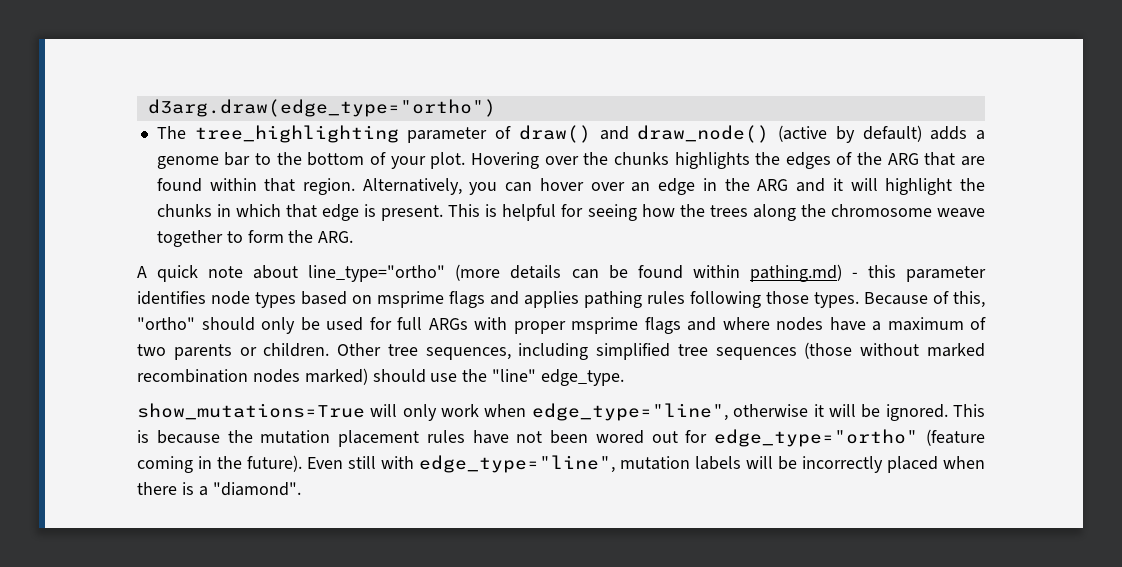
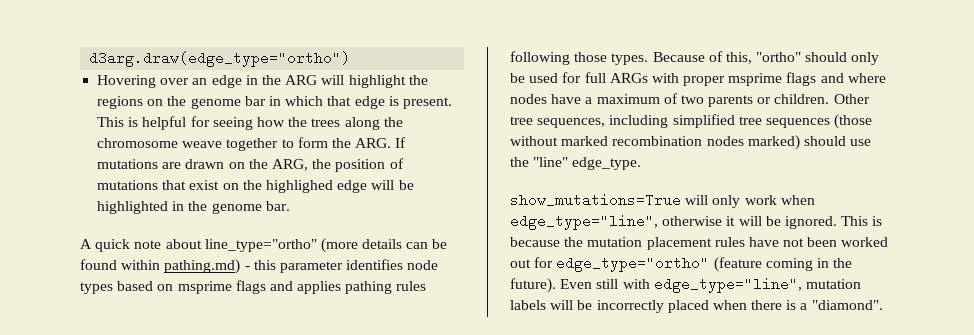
[156,125,985,143] [156,152,985,169] [156,178,584,195] The tree_highlighting parameter of draw() and draw_node() (active by default) adds a genome bar to the bottom of your plot. Hovering over the chunks highlights the edges of the ARG that are found within that region. Alternatively, you can hover -> [97,75,157,88] Hovering
[796,178,843,192] and it -> (318, 80) none
[156,204,212,217] chunks -> [97,96,266,109] regions on the genome bar
(354, 237) none -> [395,137,407,148] [97,158,404,172] [97,180,414,193] [97,201,290,214] If mutations are drawn on the ARG, the position of mutations that exist on the highlighed edge will be highlighted in the genome bar.
[595,430,644,444] wored -> [841,237,889,247] worked

